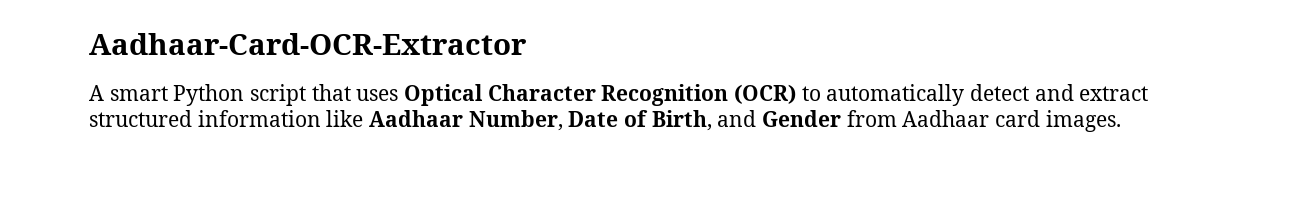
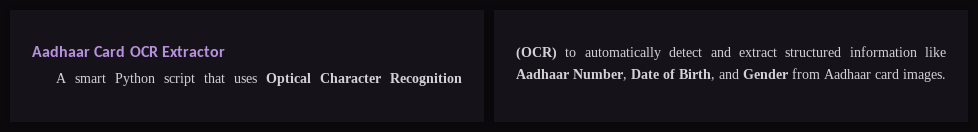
[89,33,526,55] Aadhaar-Card-OCR-Extractor -> [32,46,225,57] Aadhaar Card OCR Extractor

